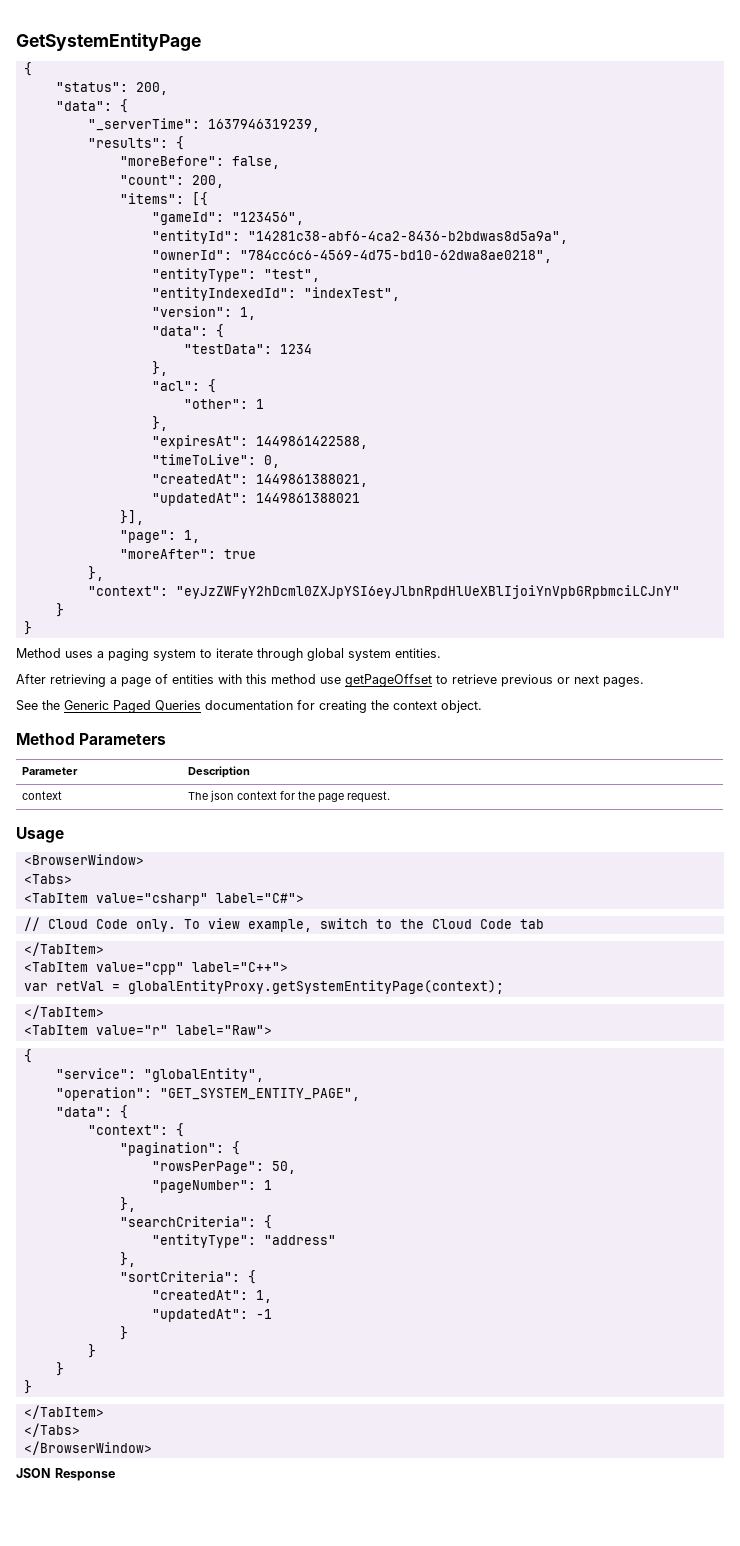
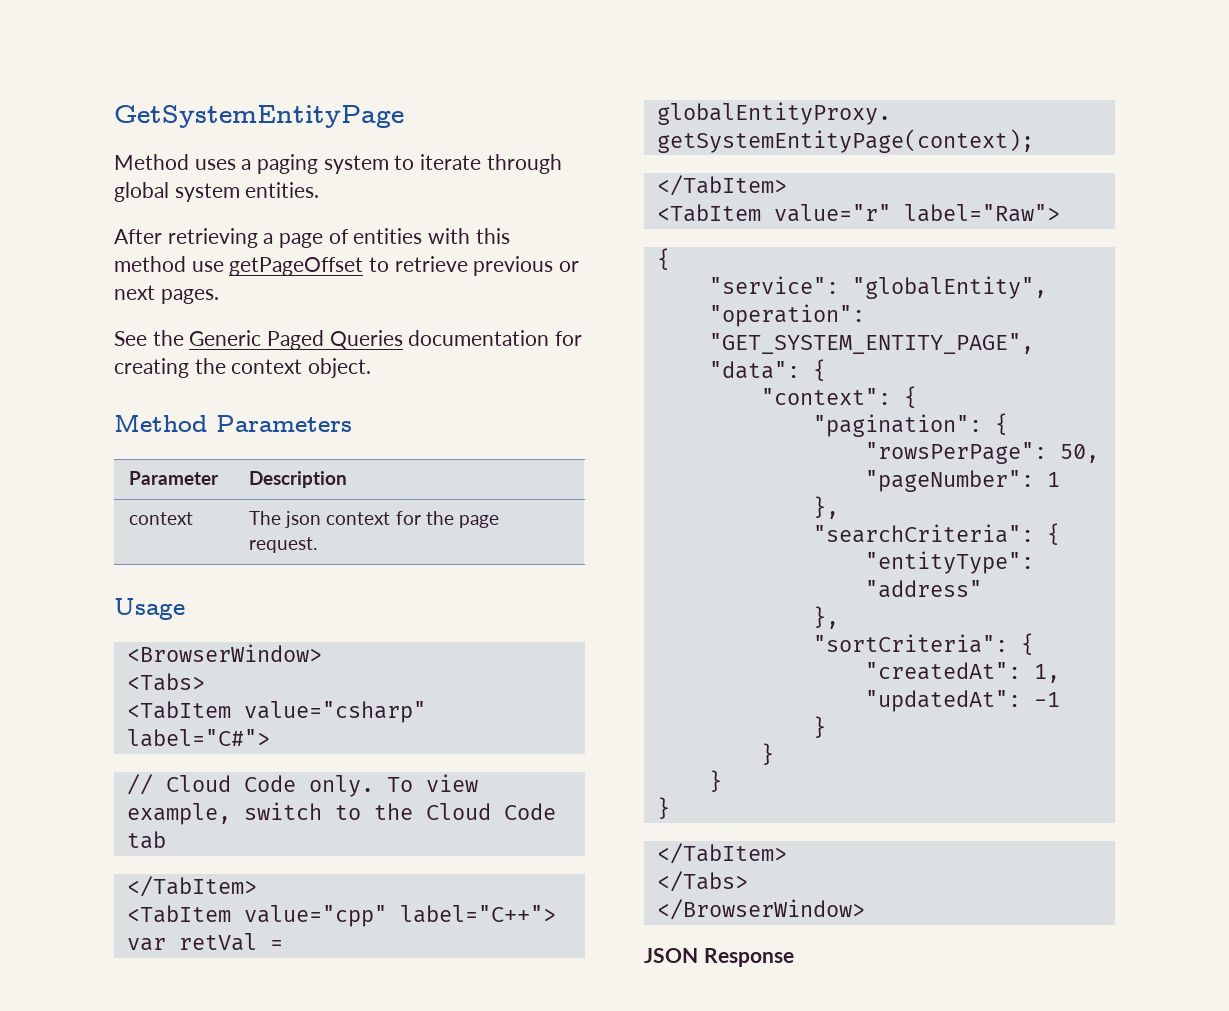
[23,62,32,76] [55,82,168,95] [55,99,128,113] [87,118,320,132] [87,136,184,150] [119,156,280,169] [119,175,224,188] [119,192,208,206] [151,212,304,225] [151,230,568,244] [151,250,552,263] [151,268,320,282] [151,287,400,301] [151,306,256,320] [151,324,224,338] [183,344,312,354] [151,361,168,376] [151,379,216,393] [183,399,264,409] [151,416,168,431] [151,435,368,449] [151,454,280,468] [151,474,368,487] [151,493,360,506] [119,510,144,525] [119,530,200,543] [119,549,256,559] [87,566,104,581] [87,585,680,599] [55,603,64,617] [23,621,32,635] // { // "status": 200, // "data": { // "_serverTime": 1637946319239, // "results": { // "moreBefore": false, // "count": 200, // "items": [{ // "gameId": "123456", // "entityId": "14281c38-abf6-4ca2-8436-b2bdwas8d5a9a", // "ownerId": "784cc6c6-4569-4d75-bd10-62dwa8ae0218", // "entityType": "test", // "entityIndexedId": "indexTest", // "version": 1, // "data": { // "testData": 1234 // }, // "acl": { // "other": 1 // }, // "expiresAt": 1449861422588, // "timeToLive": 0, // "createdAt": 1449861388021, // "updatedAt": 1449861388021 // }], // "page": 1, // "moreAfter": true // }, // "context": "eyJzZWFyY2hDcml0ZXJpYSI6eyJlbnRpdHlUeXBlIjoiYnVpbGRpbmciLCJnY" // } // } -> (404, 116) none

